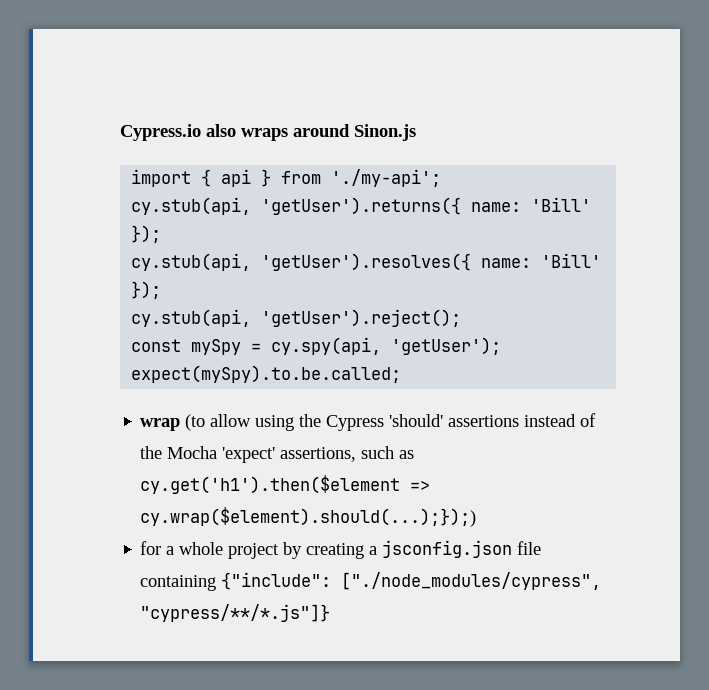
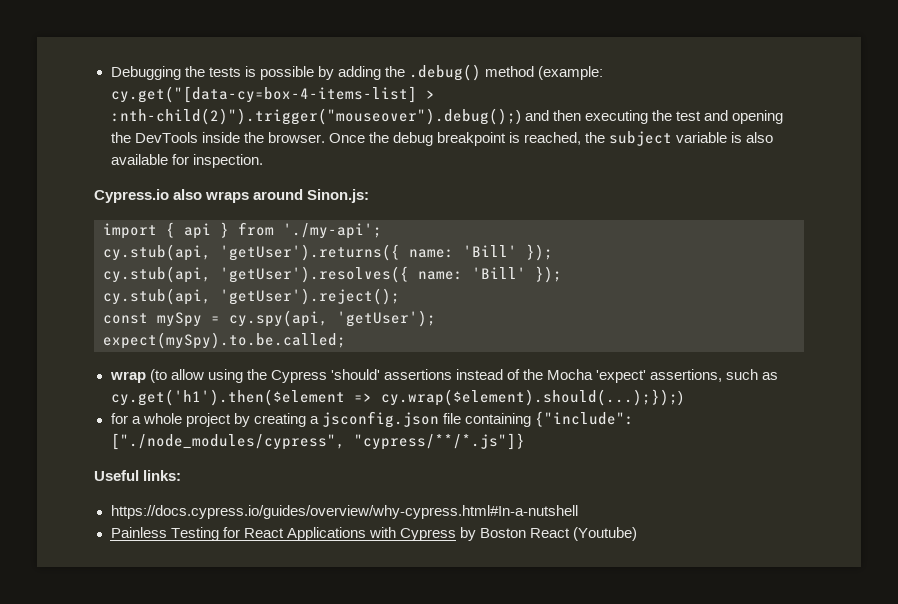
(120, 132) none -> [110,64,604,81] [110,86,435,103] [110,108,783,125] [110,131,774,146] [110,154,263,168] Debugging the tests is possible by adding the .debug() method (example: cy.get("[data-cy=box-4-items-list] > :nth-child(2)").trigger("mouseover").debug();) and then executing the test and opening the DevTools inside the browser. Once the debug breakpoint is reached, the subject variable is also available for inspection. //
[354,124,416,141] Sinon.js -> [307,189,370,203] Sinon.js:
(331, 613) none -> [94,470,182,481] [110,505,578,519] [110,527,638,541] // Useful links: // https://docs.cypress.io/guides/overview/why-cypress.html#In-a-nutshell // Painless Testing for React Applications with Cypress by Boston React (Youtube)

